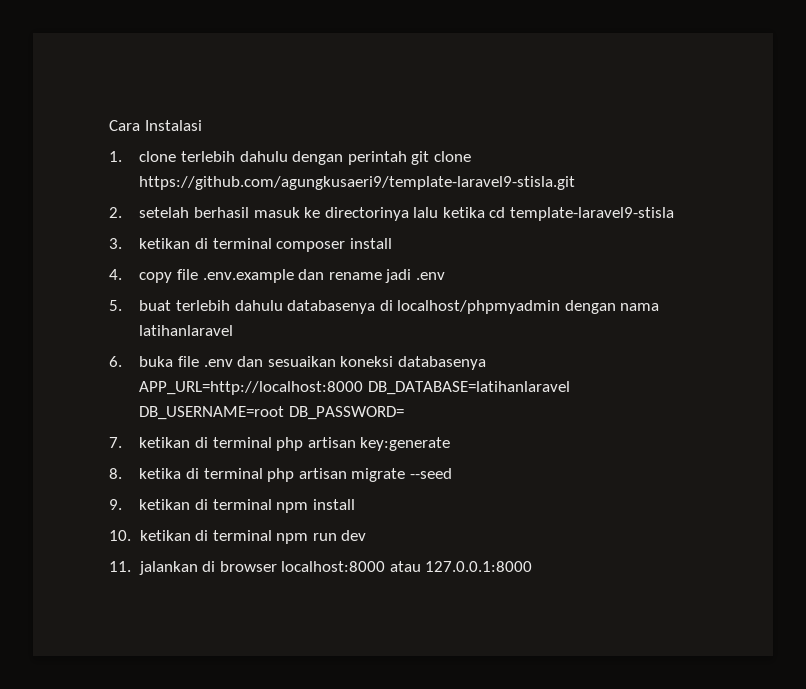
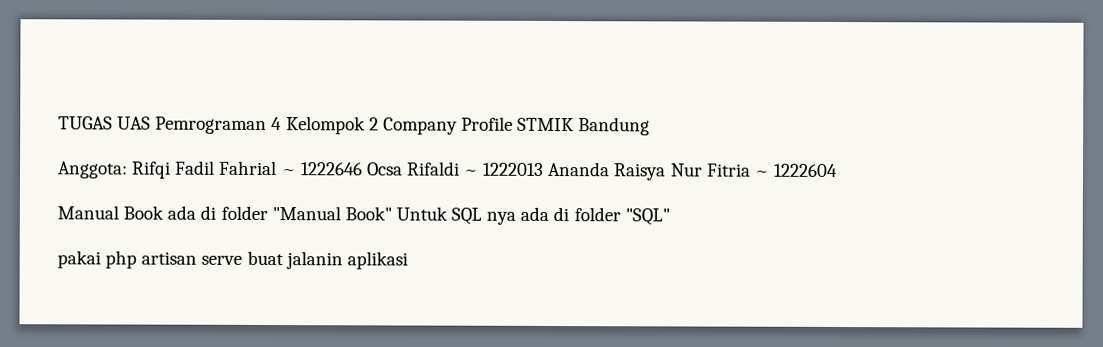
[109,120,202,131] [109,151,471,165] [139,176,576,190] [109,207,675,221] [109,238,392,252] [109,269,445,283] [109,300,660,314] [139,325,234,336] [109,356,486,370] [139,381,570,395] [139,406,404,420] [109,437,451,451] [109,468,452,482] [109,499,355,513] [109,530,367,544] [109,561,533,575] Cara Instalasi // 1. clone terlebih dahulu dengan perintah git clone https://github.com/agungkusaeri9/template-laravel9-stisla.git // 2. setelah berhasil masuk ke directorinya lalu ketika cd template-laravel9-stisla // 3. ketikan di terminal composer install // 4. copy file .env.example dan rename jadi .env // 5. buat terlebih dahulu databasenya di localhost/phpmyadmin dengan nama latihanlaravel // 6. buka file .env dan sesuaikan koneksi databasenya APP_URL=http://localhost:8000 DB_DATABASE=latihanlaravel DB_USERNAME=root DB_PASSWORD= // 7. ketikan di terminal php artisan key:generate // 8. ketika di terminal php artisan migrate --seed // 9. ketikan di terminal npm install // 10. ketikan di terminal npm run dev // 11. jalankan di browser localhost:8000 atau 127.0.0.1:8000 -> [58,116,651,136] [57,160,838,181] [57,205,670,226] [57,250,408,270] TUGAS UAS Pemrograman 4 Kelompok 2 Company Profile STMIK Bandung // Anggota: Rifqi Fadil Fahrial ~ 1222646 Ocsa Rifaldi ~ 1222013 Ananda Raisya Nur Fitria ~ 1222604 // Manual Book ada di folder "Manual Book" Untuk SQL nya ada di folder "SQL" // pakai php artisan serve buat jalanin aplikasi

